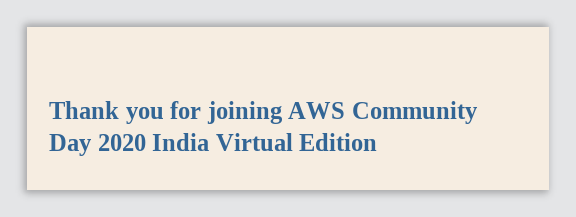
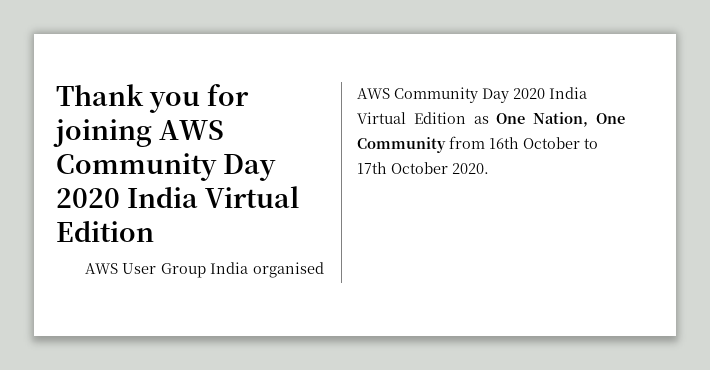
(378, 142) none -> [84,262,324,278] [357,87,587,103] [357,112,625,127] [357,136,598,153] [357,162,489,174] // AWS User Group India organised AWS Community Day 2020 India Virtual Edition as One Nation, One Community from 16th October to 17th October 2020.

